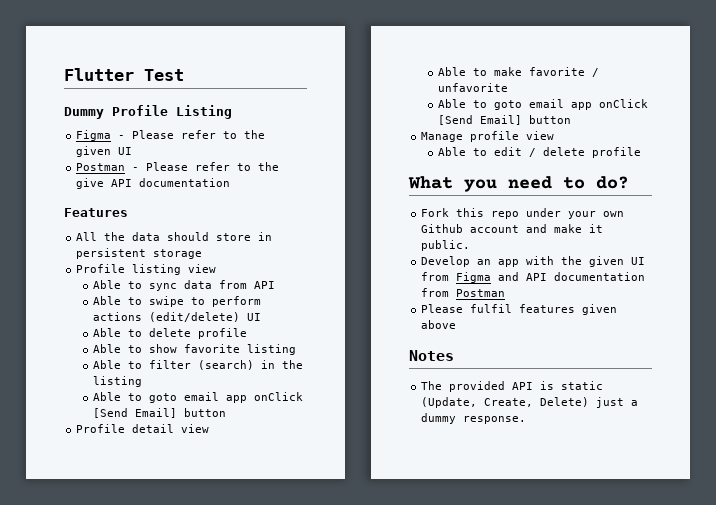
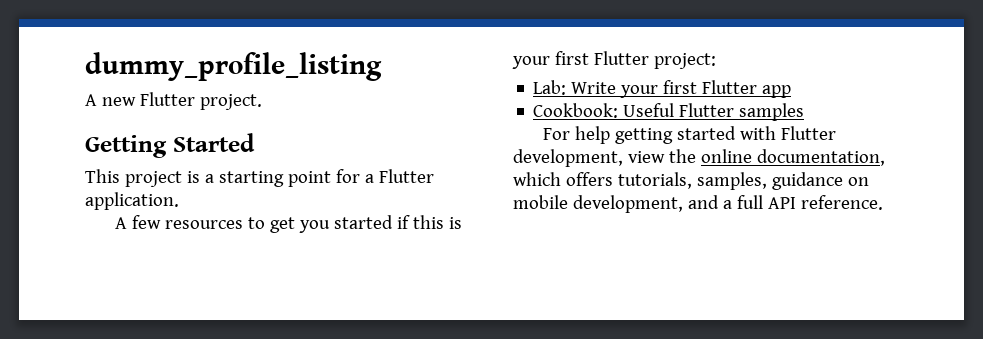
[64,68,184,81] [64,105,232,119] [76,130,266,141] [76,146,133,157] [76,162,280,171] [76,178,231,189] [64,208,128,217] [76,232,273,241] [76,248,203,259] [76,264,217,275] [93,280,276,291] [93,296,262,307] [93,312,262,322] [93,328,248,339] [93,344,297,355] [93,360,304,370] [93,376,143,387] [93,392,304,403] [93,408,227,418] [76,424,210,433] [438,67,600,77] [438,83,509,92] [438,99,649,110] [438,115,572,125] [421,131,555,142] [438,147,642,158] [408,176,629,192] [421,208,625,219] [421,224,604,233] [421,240,471,251] [421,256,646,267] [421,272,646,283] [421,288,506,297] [421,304,618,315] [421,320,457,329] [409,350,454,361] [421,381,604,392] [421,397,639,408] [421,413,527,424] Flutter Test // Dummy Profile Listing // Figma - Please refer to the given UI // Postman - Please refer to the give API documentation // Features // All the data should store in persistent storage // Profile listing view // Able to sync data from API // Able to swipe to perform actions (edit/delete) UI // Able to delete profile // Able to show favorite listing // Able to filter (search) in the listing // Able to goto email app onClick [Send Email] button // Profile detail view // Able to make favorite / unfavorite // Able to goto email app onClick [Send Email] button // Manage profile view // Able to edit / delete profile // What you need to do? // Fork this repo under your own Github account and make it public. // Develop an app with the given UI from Figma and API documentation from Postman // Please fulfil features given above // Notes // The provided API is static (Update, Create, Delete) just a dummy response. -> [85,52,382,81] [85,92,262,110] [85,133,255,158] [85,169,434,187] [85,192,179,210] [115,215,463,233] [512,51,716,69] [533,80,792,98] [533,103,805,121] [543,126,837,144] [513,149,885,167] [513,172,869,190] [513,195,883,213] dummy_profile_listing // A new Flutter project. // Getting Started // This project is a starting point for a Flutter application. // A few resources to get you started if this is your first Flutter project: // Lab: Write your first Flutter app // Cookbook: Useful Flutter samples // For help getting started with Flutter development, view the online documentation, which offers tutorials, samples, guidance on mobile development, and a full API reference.

